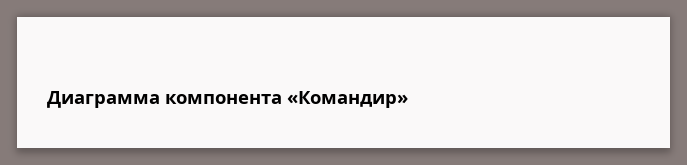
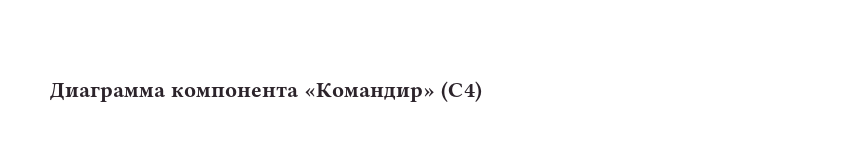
(408, 99) none -> [441,81,482,102] (C4)

